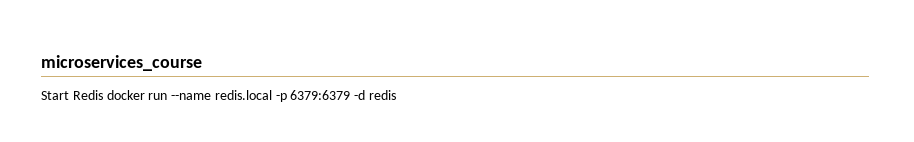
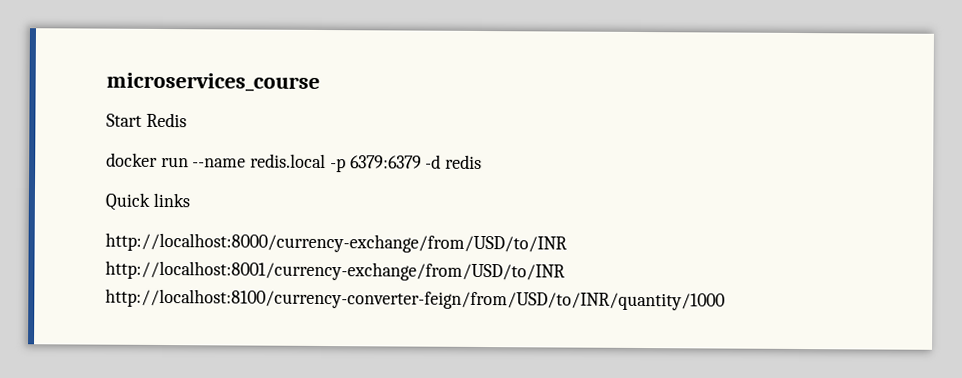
(103, 95) none -> (187, 120) //
(397, 95) none -> [105,192,190,211] [105,232,567,254] [105,260,565,282] [105,288,725,311] // Quick links // http://localhost:8000/currency-exchange/from/USD/to/INR http://localhost:8001/currency-exchange/from/USD/to/INR http://localhost:8100/currency-converter-feign/from/USD/to/INR/quantity/1000

